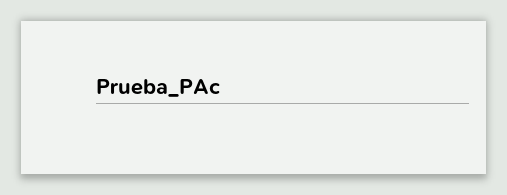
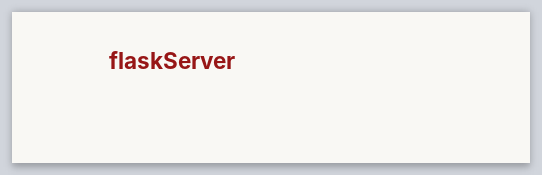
[96,79,221,97] Prueba_PAc -> [109,51,235,69] flaskServer

